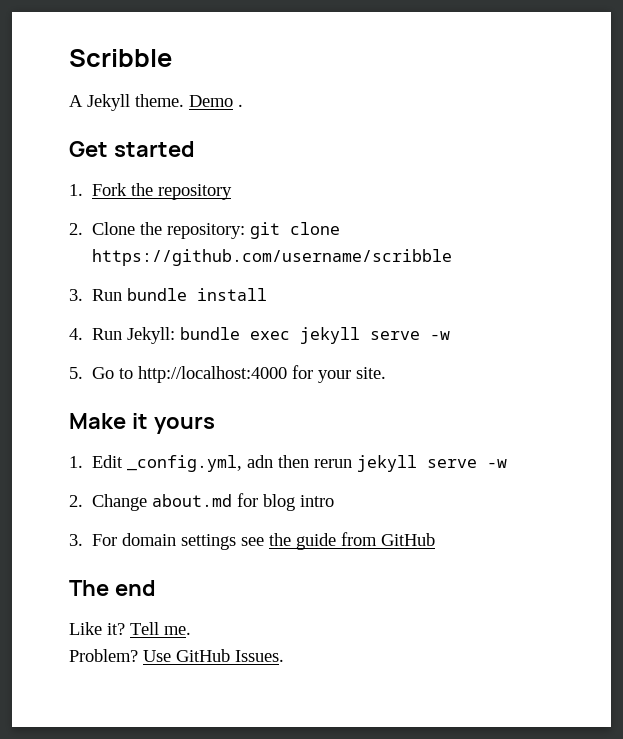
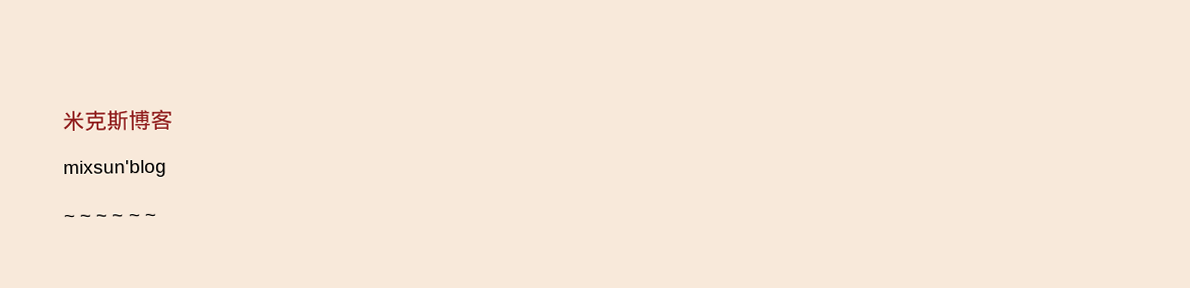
[69,49,172,67] [69,94,243,111] [69,141,195,157] [69,183,233,200] [69,222,341,239] [92,249,453,266] [69,288,268,301] [69,327,451,344] [69,365,387,383] [69,413,215,434] [69,455,508,472] [69,493,335,511] [69,532,436,550] [69,580,156,596] [69,622,191,635] [69,649,284,662] Scribble // A Jekyll theme. Demo . // Get started // 1. Fork the repository // 2. Clone the repository: git clone https://github.com/username/scribble // 3. Run bundle install // 4. Run Jekyll: bundle exec jekyll serve -w // 5. Go to http://localhost:4000 for your site. // Make it yours // 1. Edit _config.yml, adn then rerun jekyll serve -w // 2. Change about.md for blog intro // 3. For domain settings see the guide from GitHub // The end // Like it? Tell me. // Problem? Use GitHub Issues. -> [62,109,173,132] [63,159,167,179] [63,212,156,223] 米克斯博客 // mixsun'blog // ~ ~ ~ ~ ~ ~

